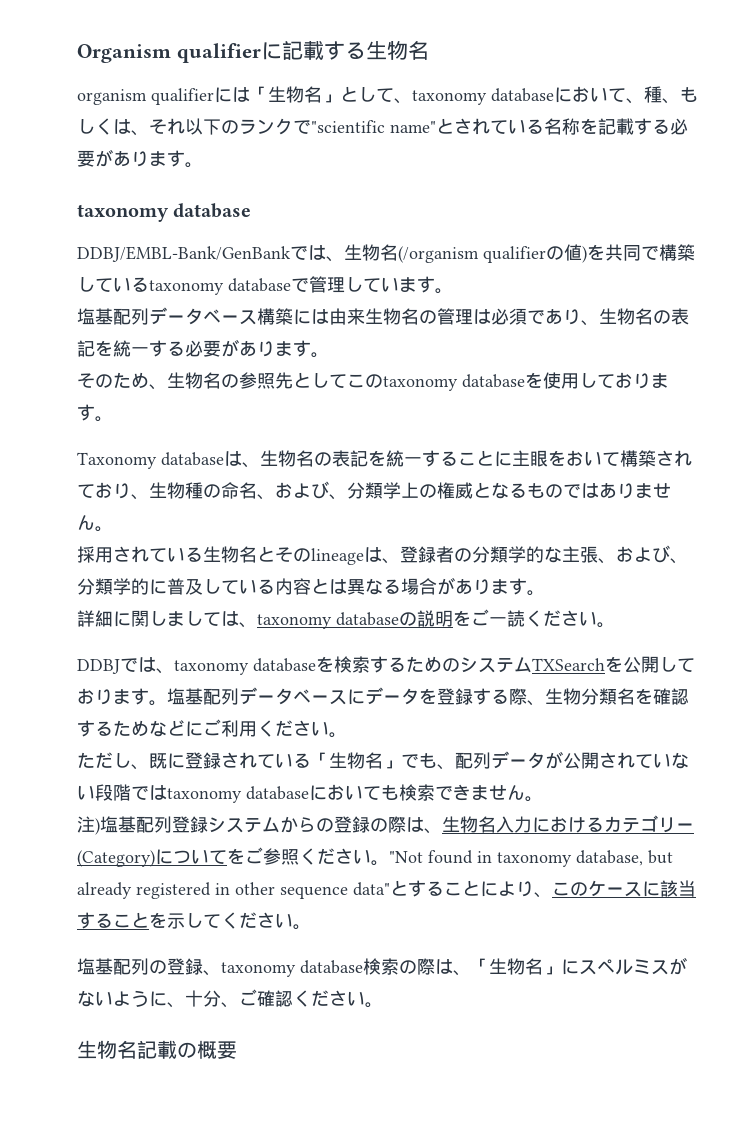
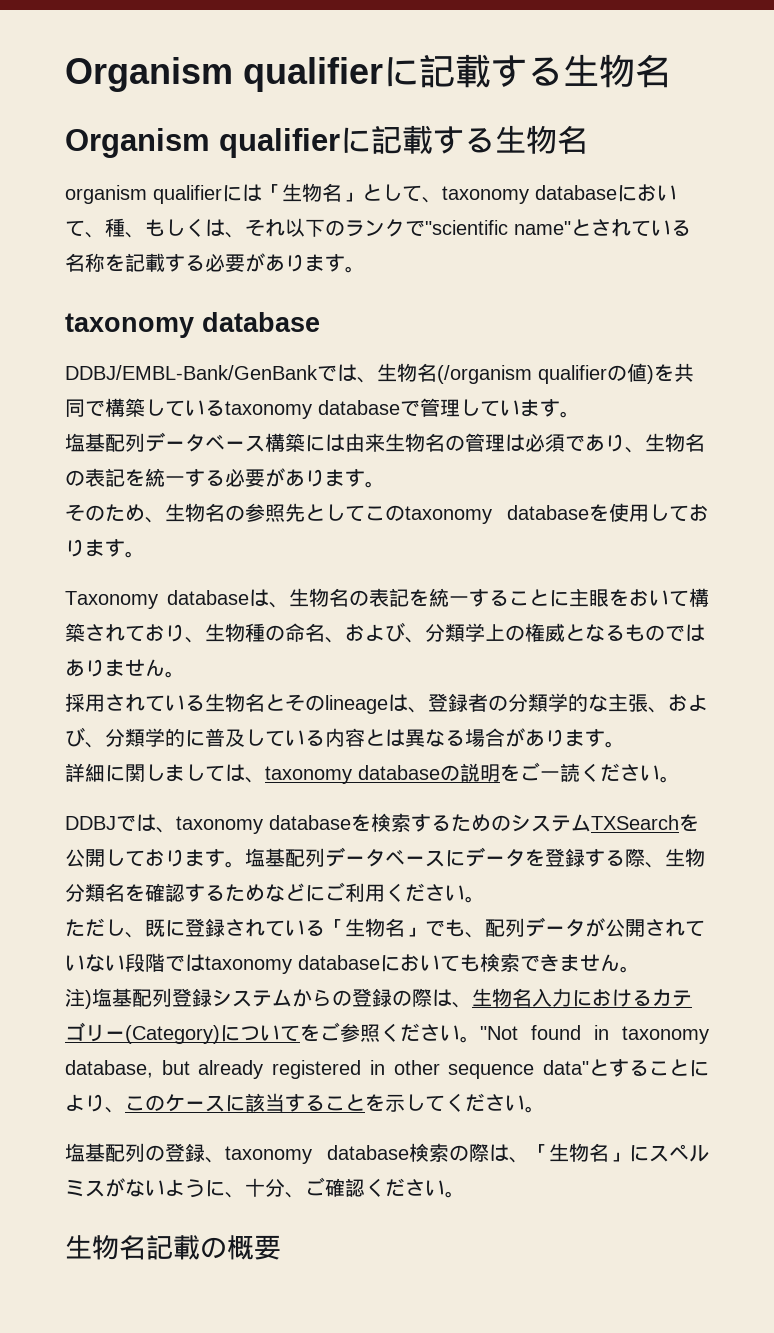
[77,41,429,63] Organism qualifierに記載する生物名 -> [65,54,671,92] [65,125,588,158] Organism qualifierに記載する生物名 // Organism qualifierに記載する生物名

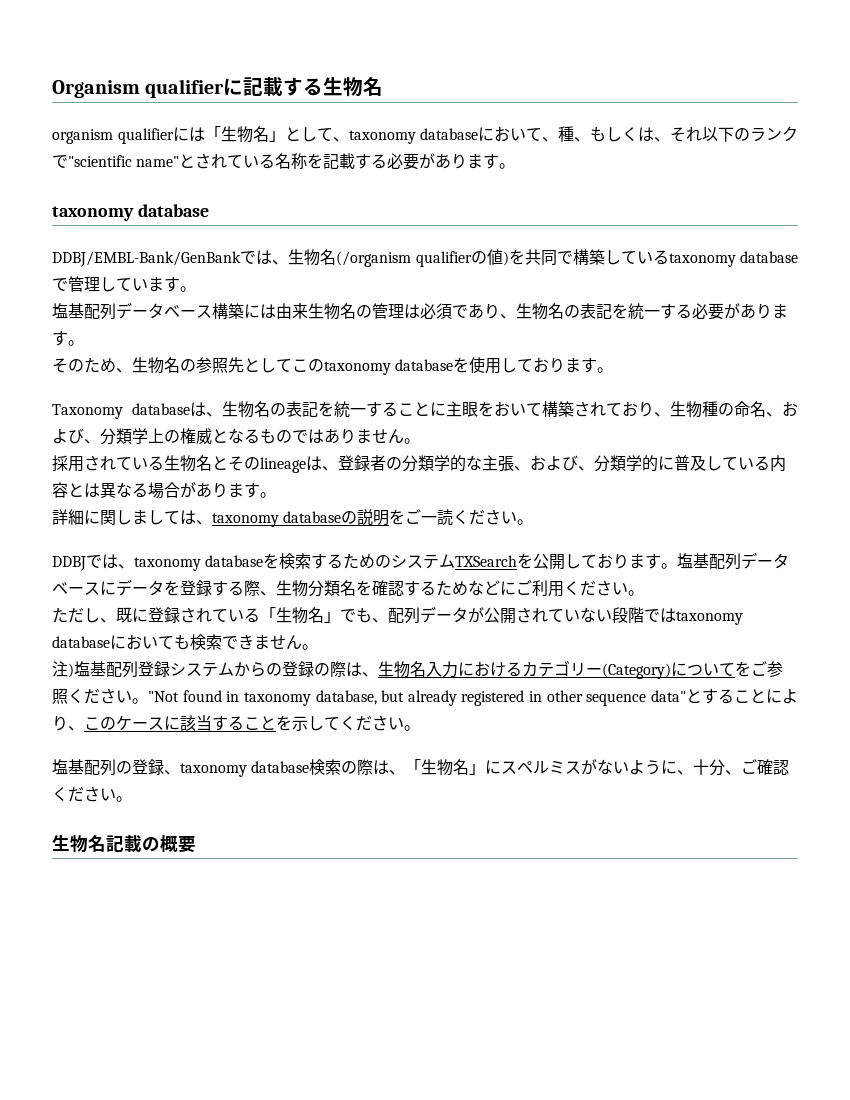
[65,54,671,92] [65,125,588,158] Organism qualifierに記載する生物名 // Organism qualifierに記載する生物名 -> [52,77,384,98] Organism qualifierに記載する生物名

